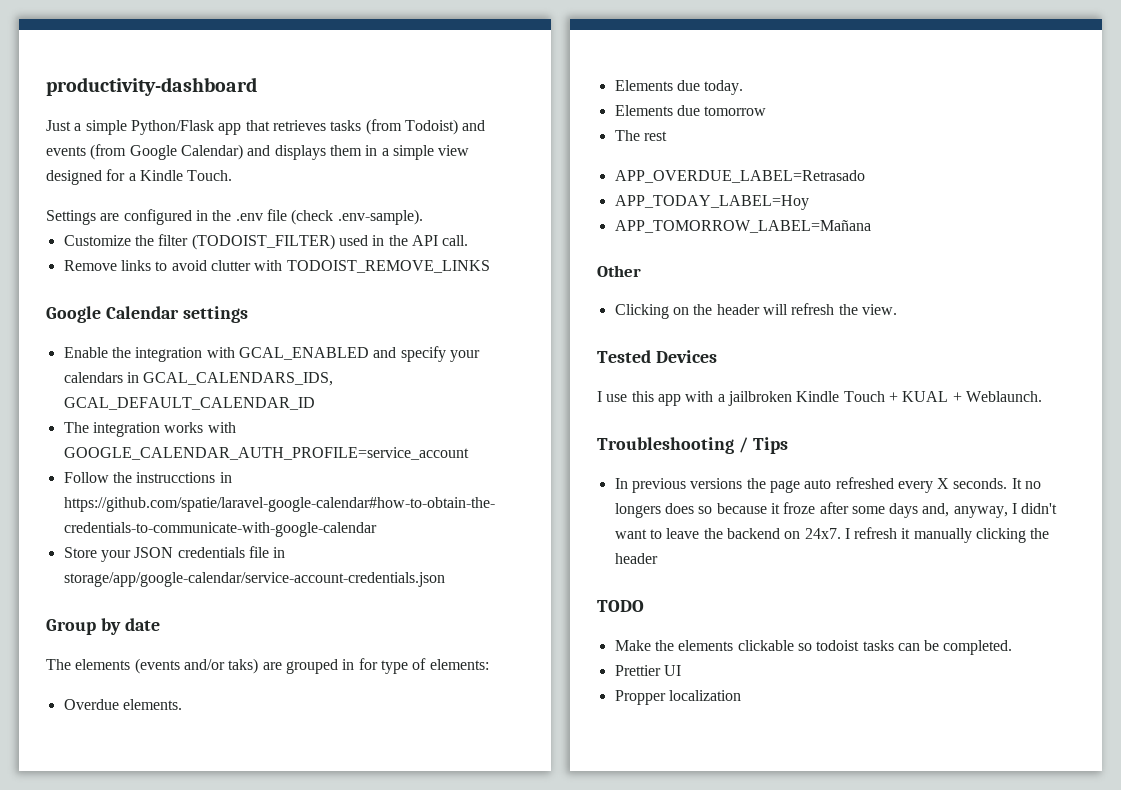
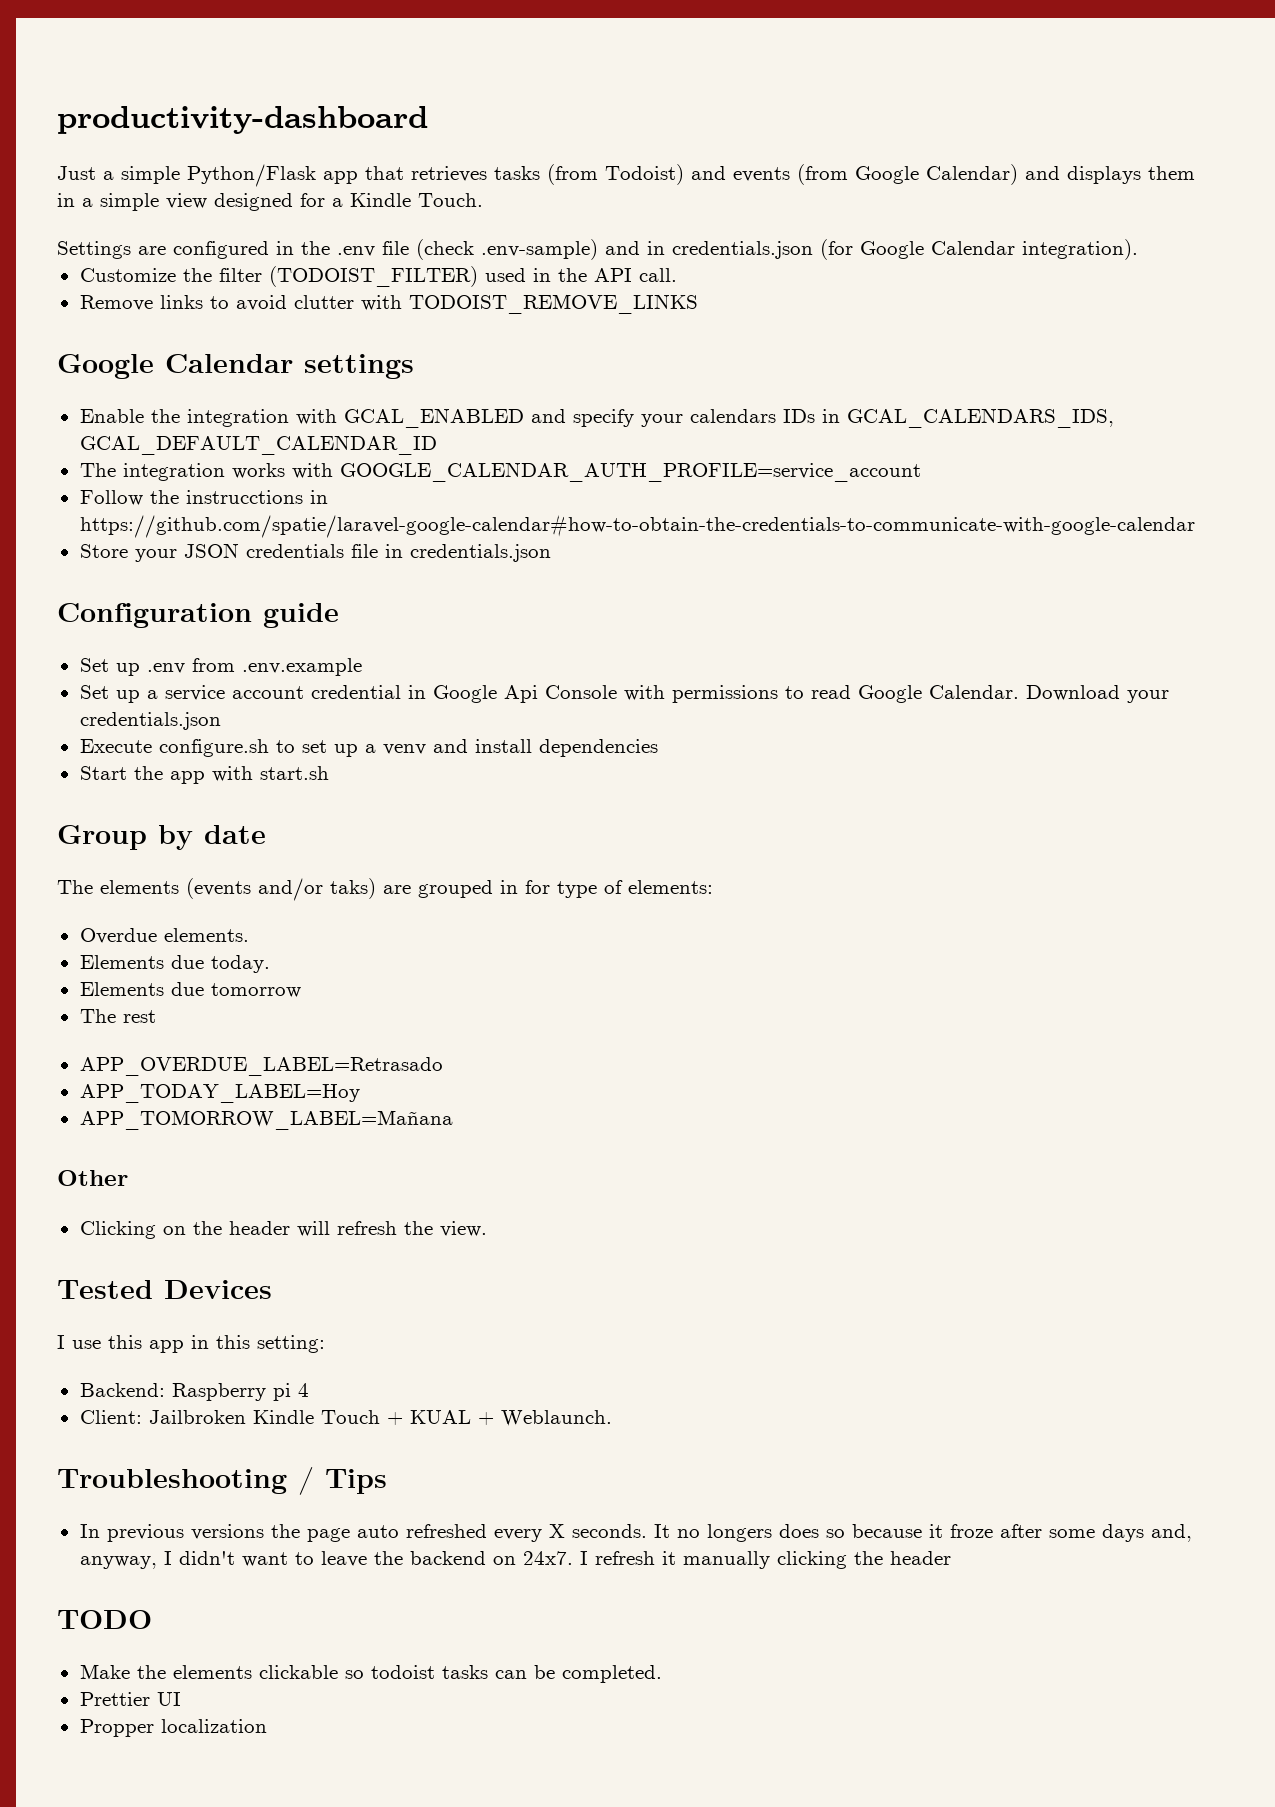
[337,209,423,225] .env-sample). -> [481,239,1138,260] .env-sample) and in credentials.json (for Google Calendar integration).
(123, 377) none -> [782,409,815,423] IDs
[63,572,445,587] storage/app/google-calendar/service-account-credentials.json -> [409,544,551,562] [57,603,339,628] [79,658,362,676] [79,685,1169,703] [79,712,221,730] [79,739,658,757] [79,766,329,784] credentials.json // Configuration guide // Set up .env from .env.example // Set up a service account credential in Google Api Console with permissions to read Google Calendar. Download your credentials.json // Execute configure.sh to set up a venv and install dependencies // Start the app with start.sh
[685,391,792,406] with a jailbroken -> [191,1335,325,1353] [79,1383,309,1401] [79,1410,246,1424] in this setting: // Backend: Raspberry pi 4 // Client: Jailbroken

